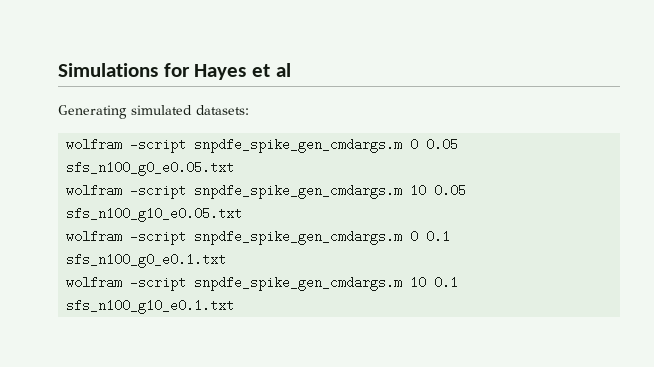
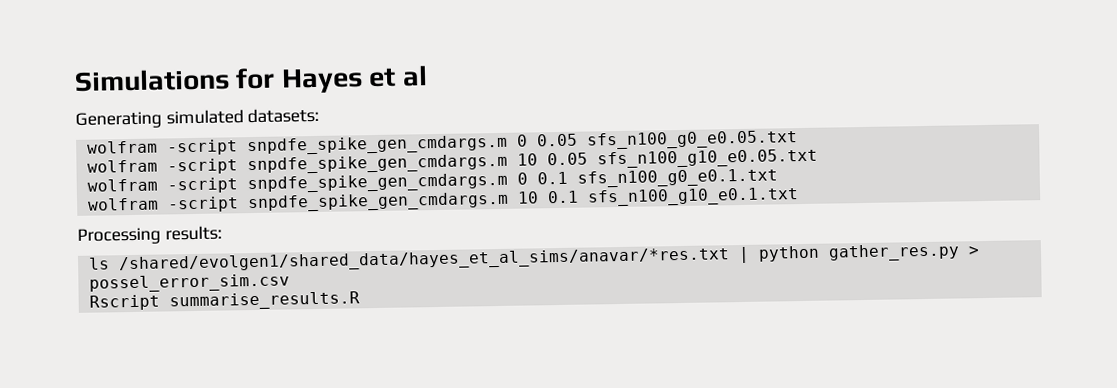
(235, 306) none -> [77,225,222,245] [87,243,980,274] [88,273,290,293] [88,291,360,311] // Processing results: // ls /shared/evolgen1/shared_data/hayes_et_al_sims/anavar/*res.txt | python gather_res.py > possel_error_sim.csv // Rscript summarise_results.R

